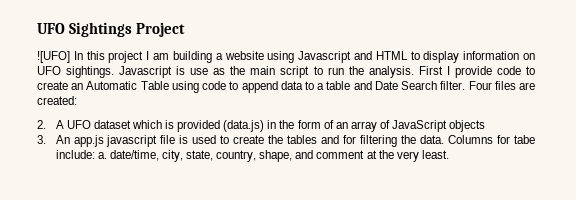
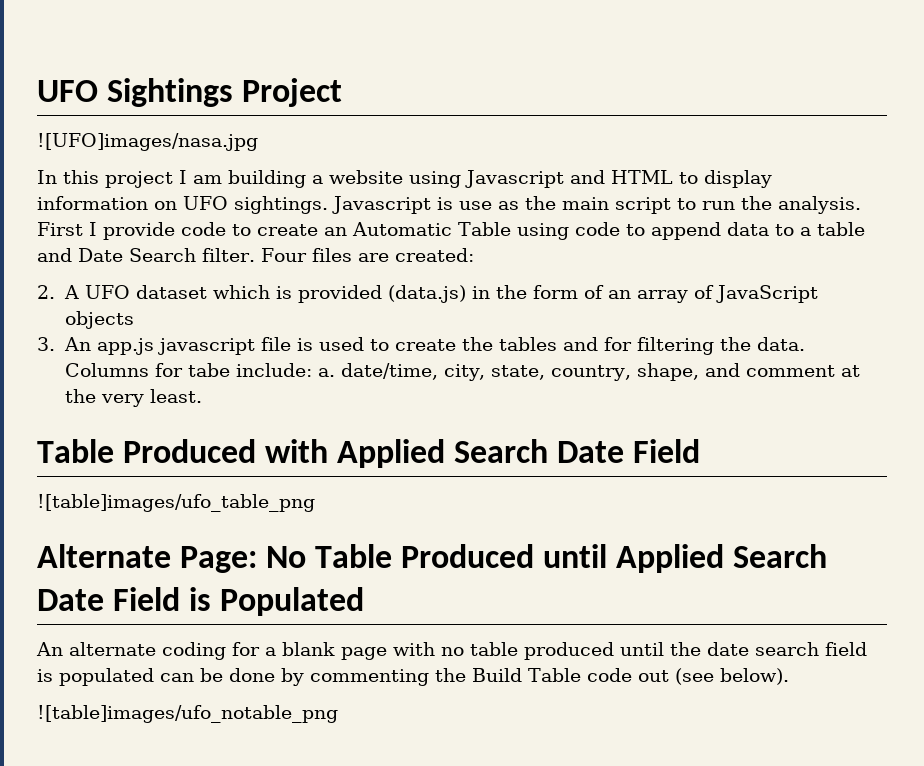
[37,51,70,63] ![UFO] -> [37,133,258,151] ![UFO]images/nasa.jpg //
(449, 154) none -> [37,439,701,468] [37,494,315,512] [37,544,828,573] [37,587,365,616] [36,642,867,660] [37,668,789,686] [37,705,338,723] // Table Produced with Applied Search Date Field // ![table]images/ufo_table_png // Alternate Page: No Table Produced until Applied Search Date Field is Populated // An alternate coding for a blank page with no table produced until the date search field is populated can be done by commenting the Build Table code out (see below). // ![table]images/ufo_notable_png

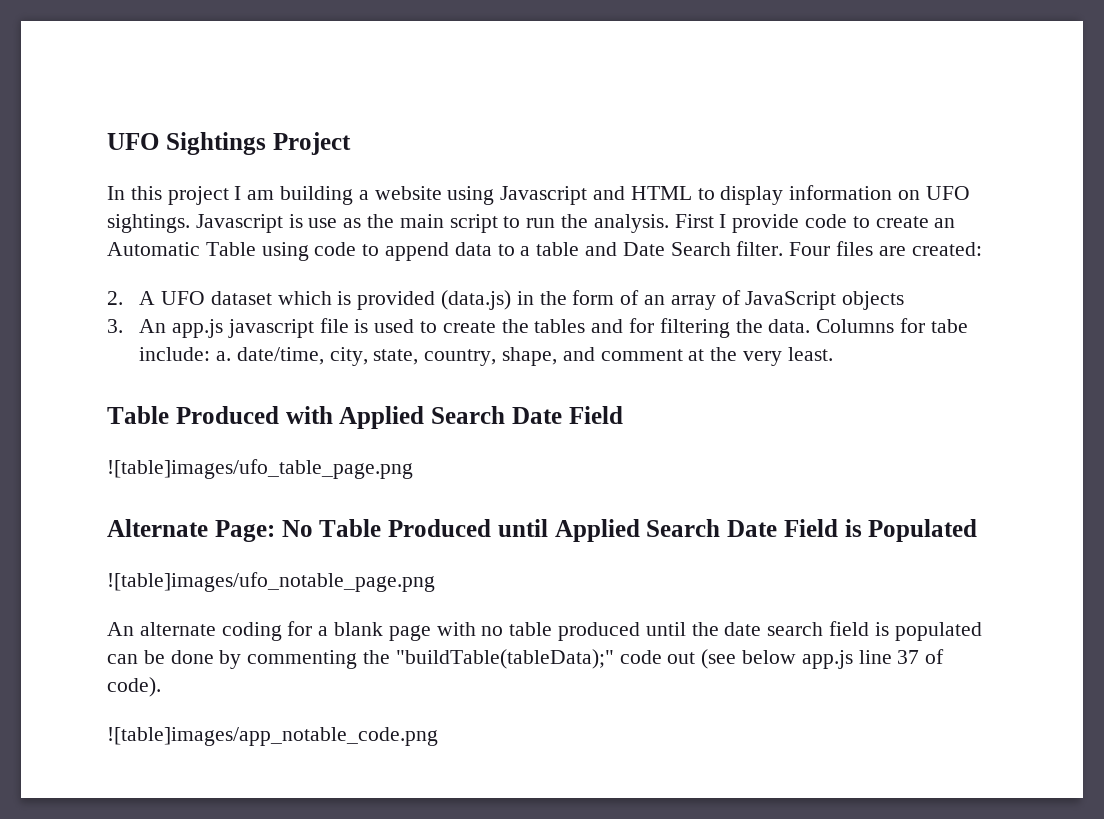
[37,133,258,151] // ![UFO]images/nasa.jpg -> (351, 143) none
[37,494,315,512] ![table]images/ufo_table_png -> [107,459,413,479] ![table]images/ufo_table_page.png
(365, 601) none -> [107,572,435,592] // ![table]images/ufo_notable_page.png
[472,668,581,682] Build Table -> [395,649,614,669] "buildTable(tableData);"
[719,668,789,685] [37,705,338,723] below). // ![table]images/ufo_notable_png -> [742,649,945,669] [107,677,161,697] [107,727,438,746] below app.js line 37 of code). // ![table]images/app_notable_code.png

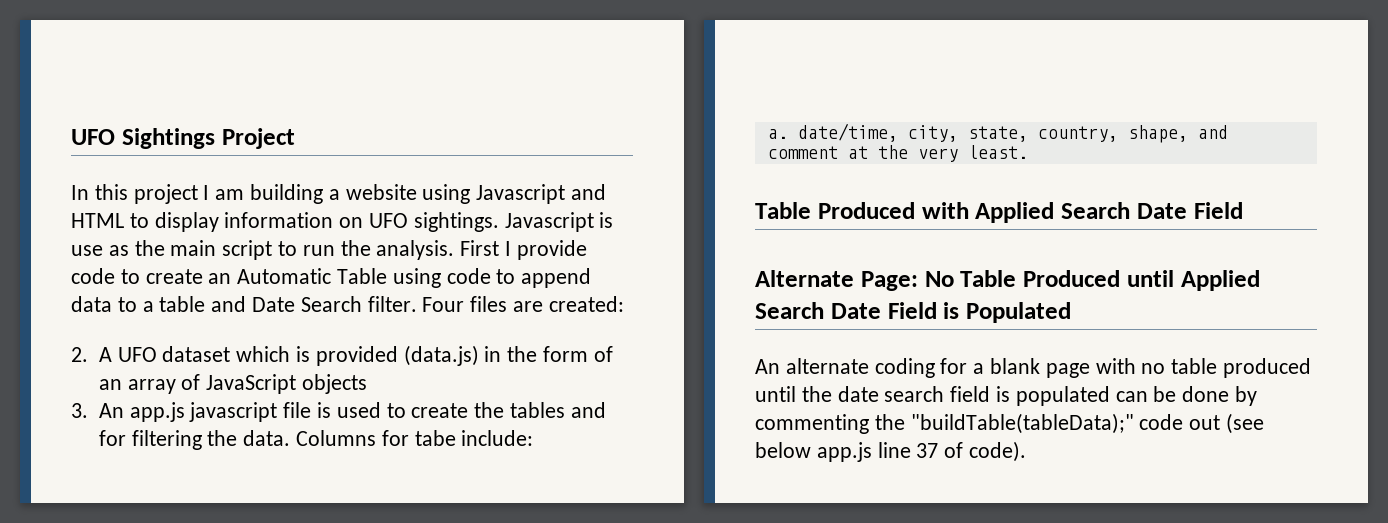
(211, 354) none -> (534, 438) //
[107,459,413,479] // ![table]images/ufo_table_page.png -> (1243, 210) none
[107,572,435,592] // ![table]images/ufo_notable_page.png -> (1071, 312) none
[107,727,438,746] // ![table]images/app_notable_code.png -> (1027, 451) none

